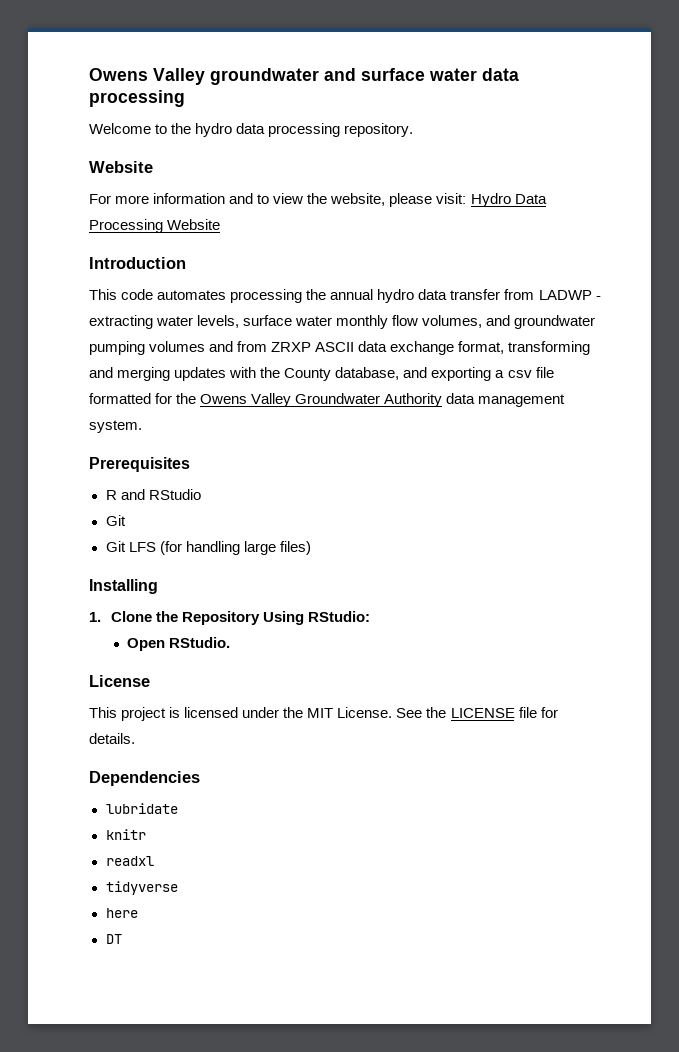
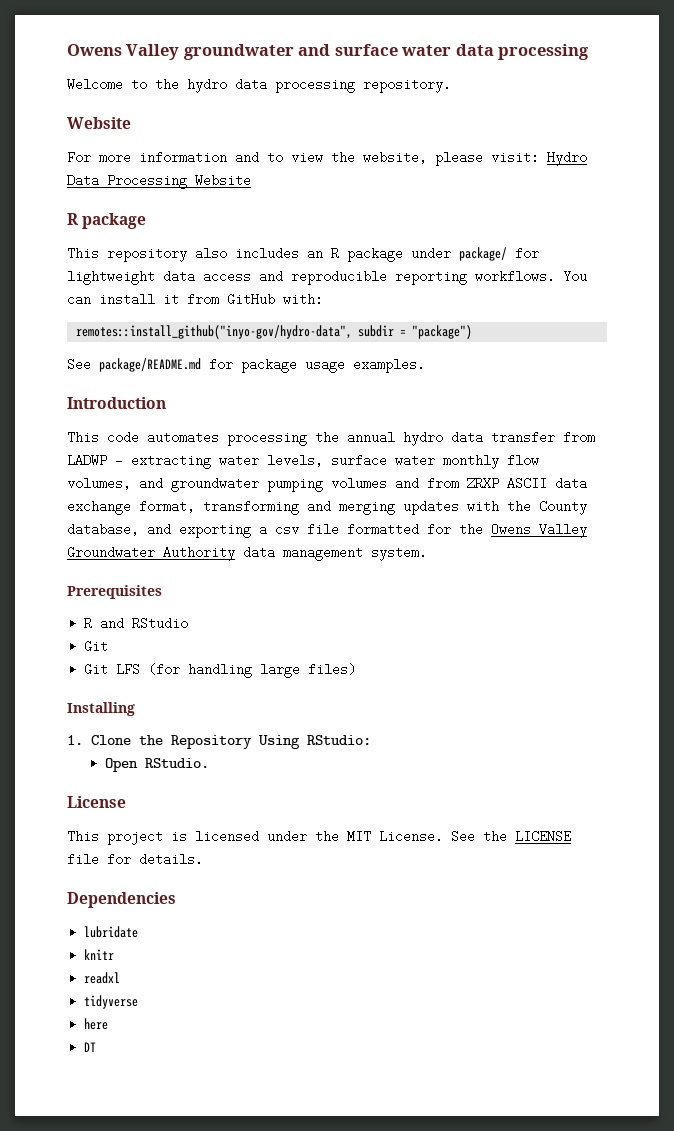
(221, 224) none -> [67,213,147,229] [67,247,539,262] [67,270,587,285] [67,293,323,306] [76,325,473,339] [67,358,425,373] // R package // This repository also includes an R package under package/ for lightweight data access and reproducible reporting workflows. You can install it from GitHub with: // remotes::install_github("inyo-gov/hydro-data", subdir = "package") // See package/README.md for package usage examples.

